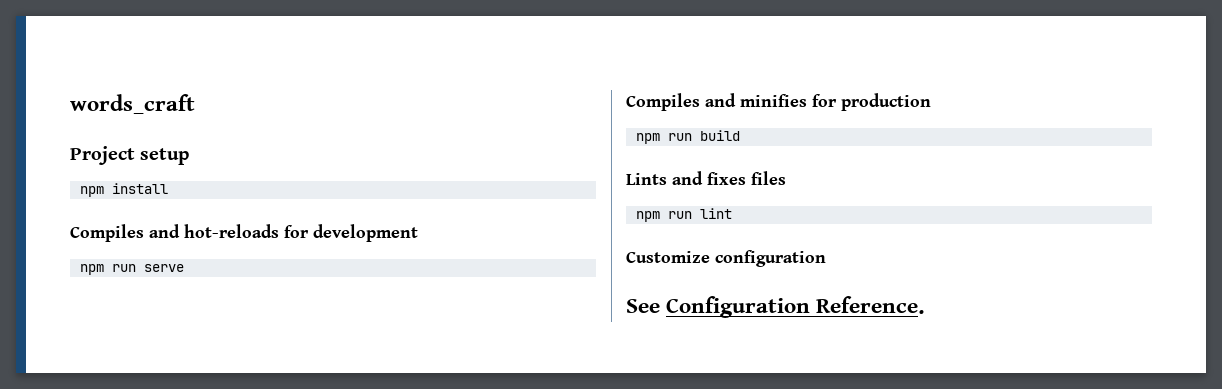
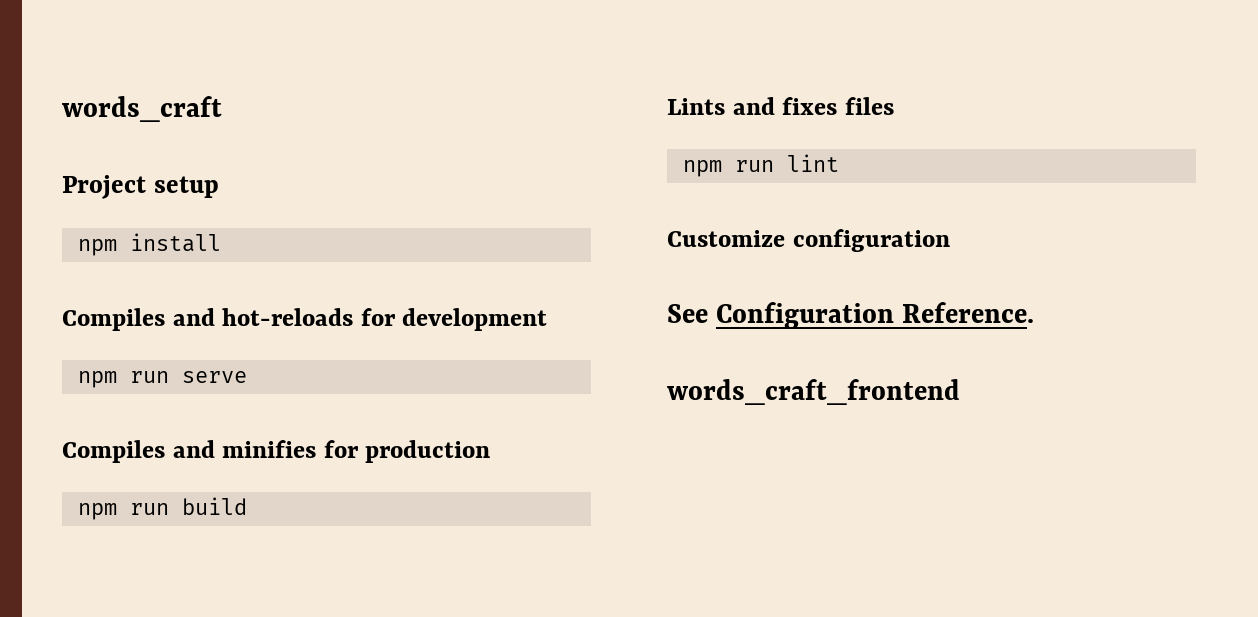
(926, 305) none -> [667,379,960,405] // words_craft_frontend

